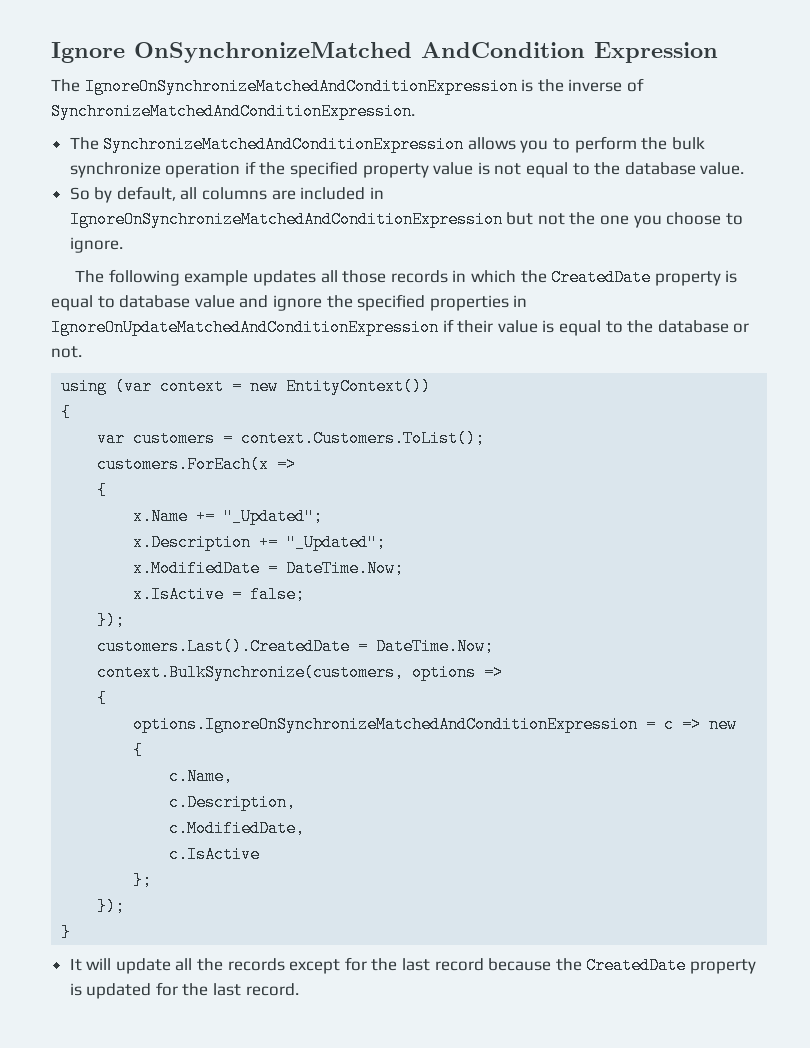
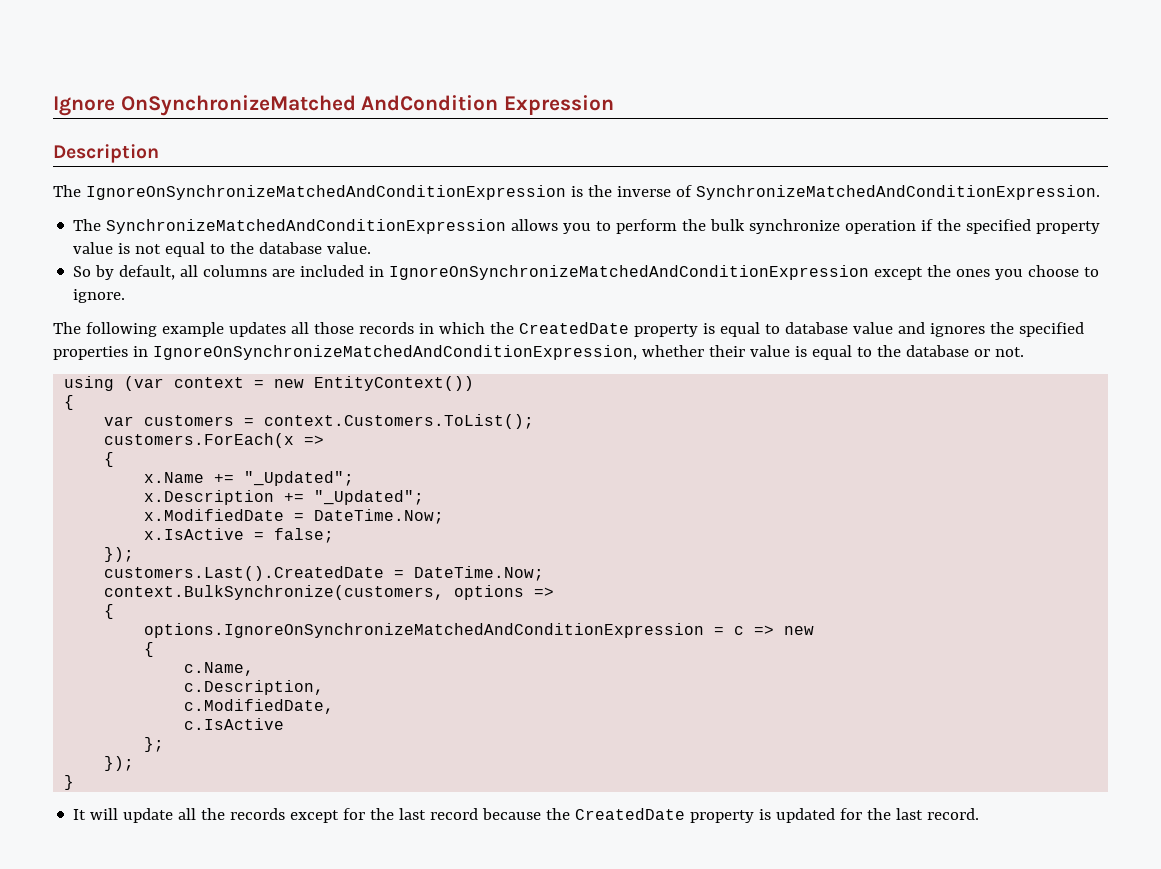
(718, 52) none -> [53,144,159,163] // Description
[506,212,630,225] but not the one -> [874,265,991,280] except the ones
[272,295,322,311] ignore -> [929,323,985,337] ignores
[51,319,454,336] IgnoreOnUpdateMatchedAndConditionExpression if -> [152,345,704,360] IgnoreOnSynchronizeMatchedAndConditionExpression, whether

